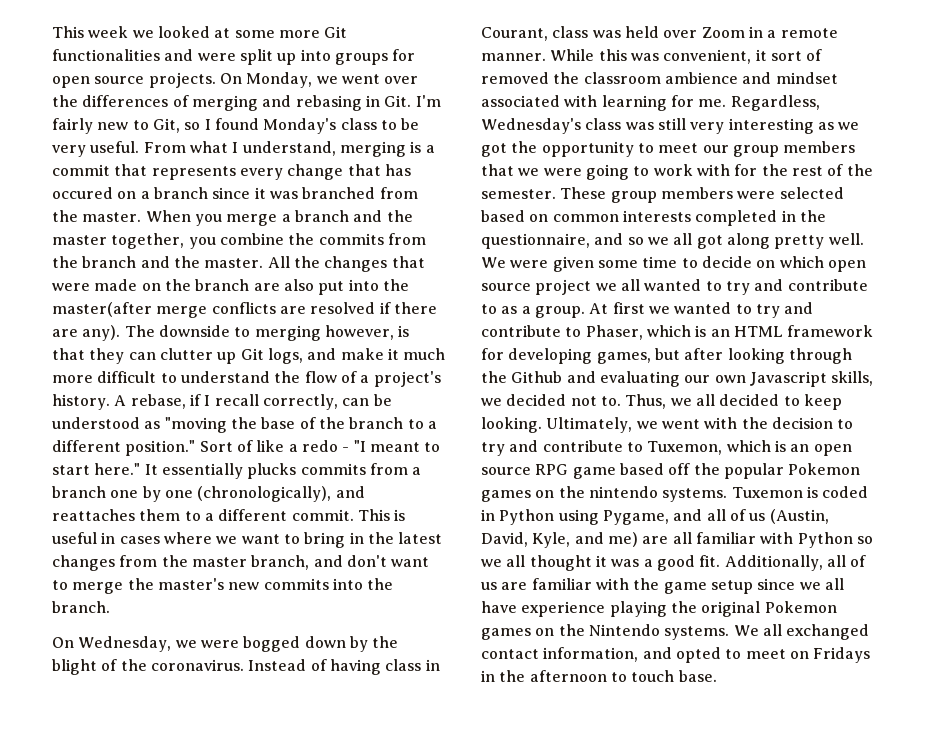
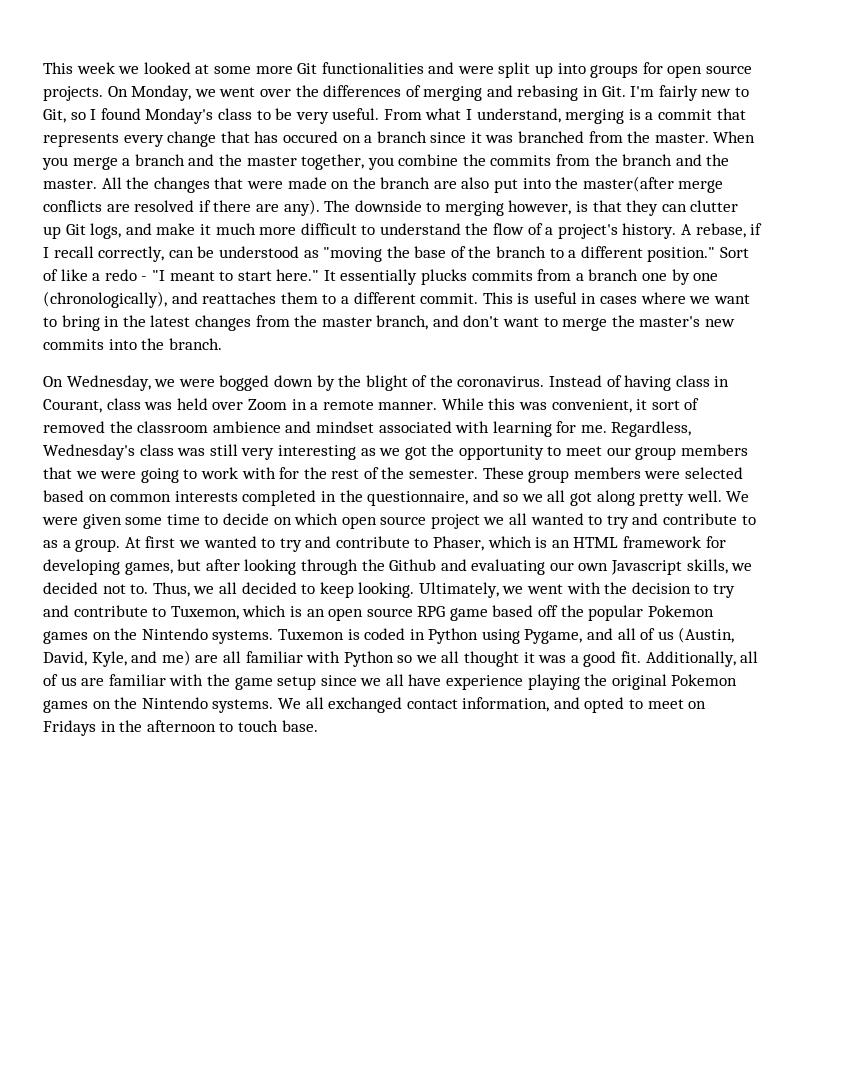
[588,486,658,498] nintendo -> [141,628,208,640] Nintendo

